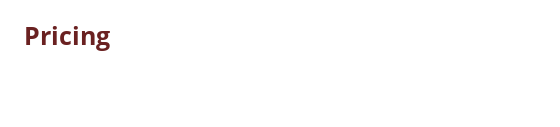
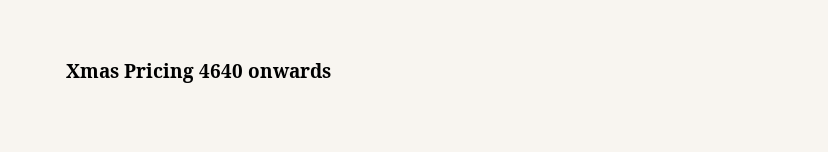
[24,26,110,51] Pricing -> [66,63,332,83] Xmas Pricing 4640 onwards

